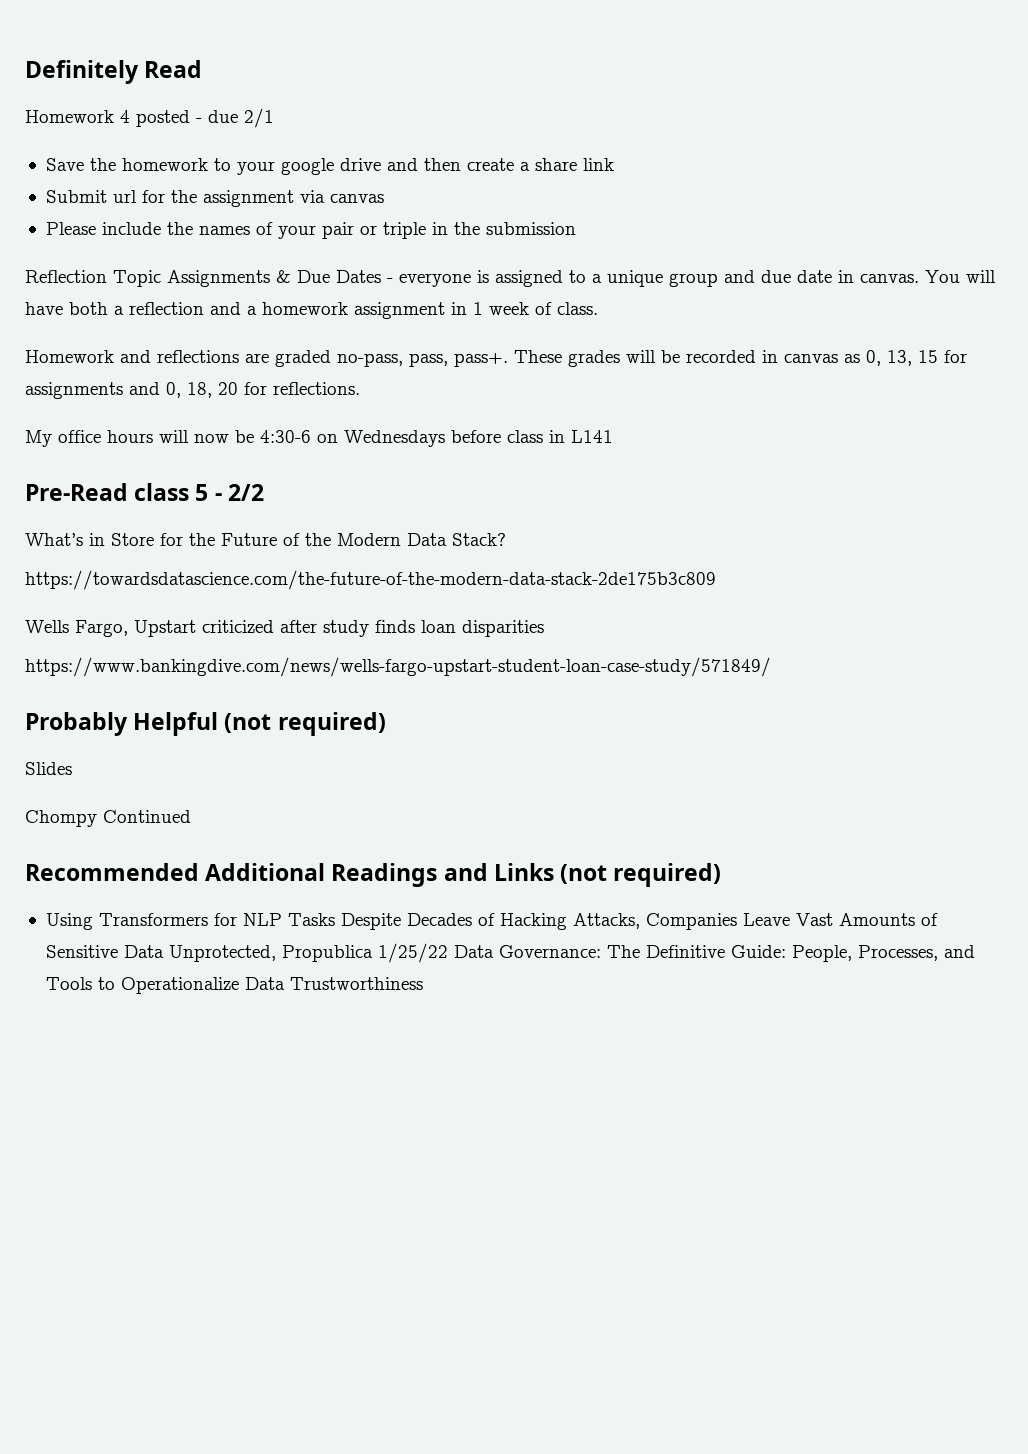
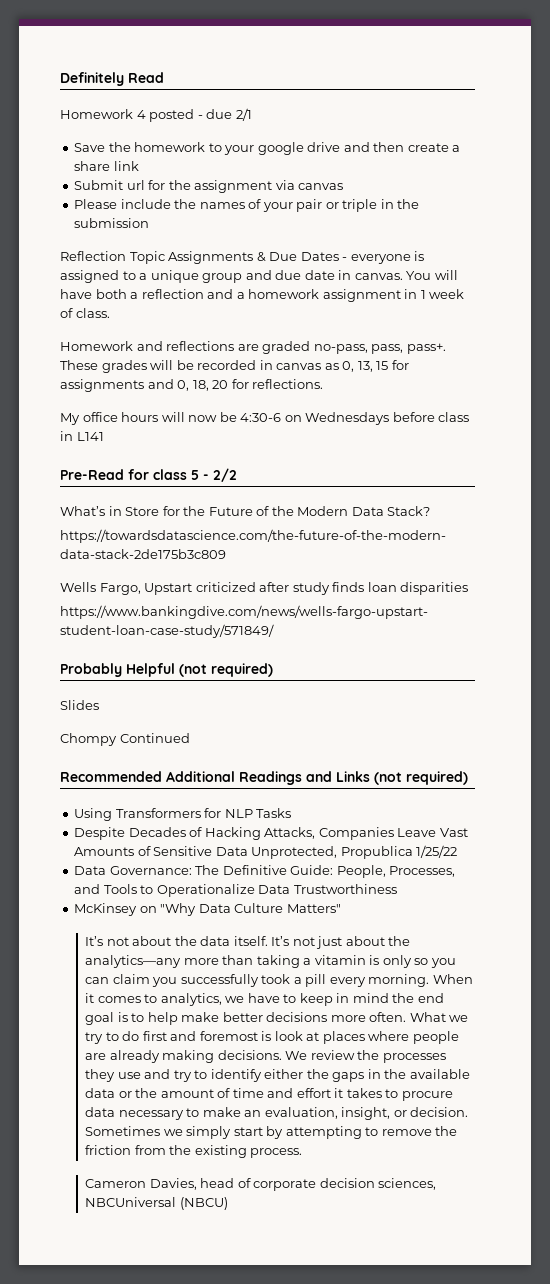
(128, 492) none -> [128,469,149,480] for
(335, 919) none -> (292, 813) //
(448, 953) none -> (458, 851) //
(423, 983) none -> [74,903,341,916] [85,936,411,949] [85,955,456,968] [85,974,473,987] [85,993,444,1006] [85,1012,469,1025] [85,1031,459,1044] [85,1050,446,1063] [85,1069,470,1082] [85,1088,453,1101] [85,1107,469,1120] [85,1126,458,1139] [85,1145,303,1158] [85,1178,437,1191] [85,1197,228,1210] // McKinsey on "Why Data Culture Matters" // It’s not about the data itself. It’s not just about the analytics—any more than taking a vitamin is only so you can claim you successfully took a pill every morning. When it comes to analytics, we have to keep in mind the end goal is to help make better decisions more often. What we try to do first and foremost is look at places where people are already making decisions. We review the processes they use and try to identify either the gaps in the available data or the amount of time and effort it takes to procure data necessary to make an evaluation, insight, or decision. Sometimes we simply start by attempting to remove the friction from the existing process. // Cameron Davies, head of corporate decision sciences, NBCUniversal (NBCU)

